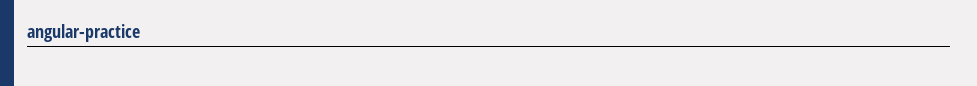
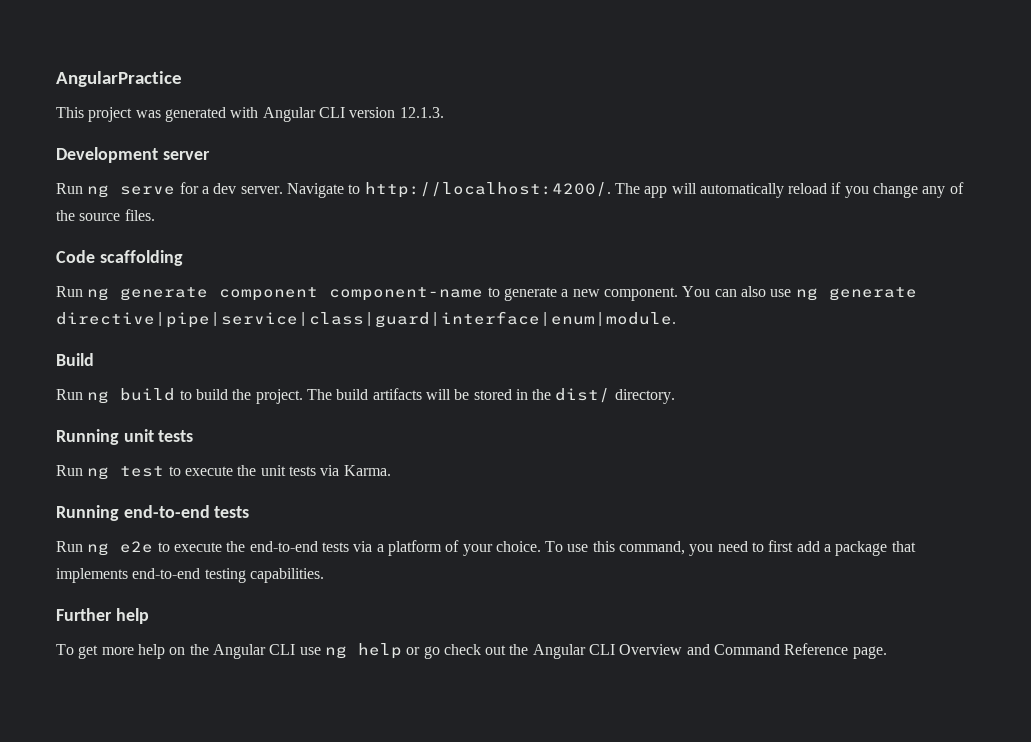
[27,24,140,42] angular-practice -> [56,71,182,87] [56,107,444,122] [56,147,210,163] [56,182,964,198] [56,209,155,221] [56,250,183,266] [56,286,917,301] [56,311,676,328] [56,353,94,366] [56,388,675,404] [56,429,194,445] [56,465,391,480] [56,505,250,521] [56,540,916,556] [56,568,324,583] [56,608,149,624] [56,643,887,659] AngularPractice // This project was generated with Angular CLI version 12.1.3. // Development server // Run ng serve for a dev server. Navigate to http://localhost:4200/. The app will automatically reload if you change any of the source files. // Code scaffolding // Run ng generate component component-name to generate a new component. You can also use ng generate directive|pipe|service|class|guard|interface|enum|module. // Build // Run ng build to build the project. The build artifacts will be stored in the dist/ directory. // Running unit tests // Run ng test to execute the unit tests via Karma. // Running end-to-end tests // Run ng e2e to execute the end-to-end tests via a platform of your choice. To use this command, you need to first add a package that implements end-to-end testing capabilities. // Further help // To get more help on the Angular CLI use ng help or go check out the Angular CLI Overview and Command Reference page.

